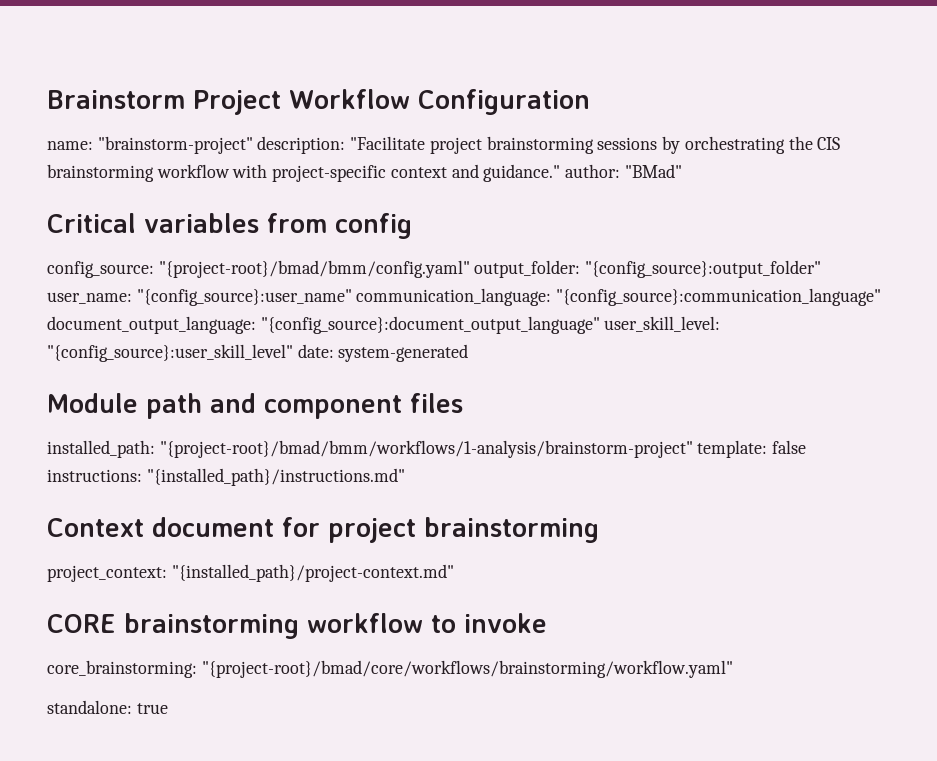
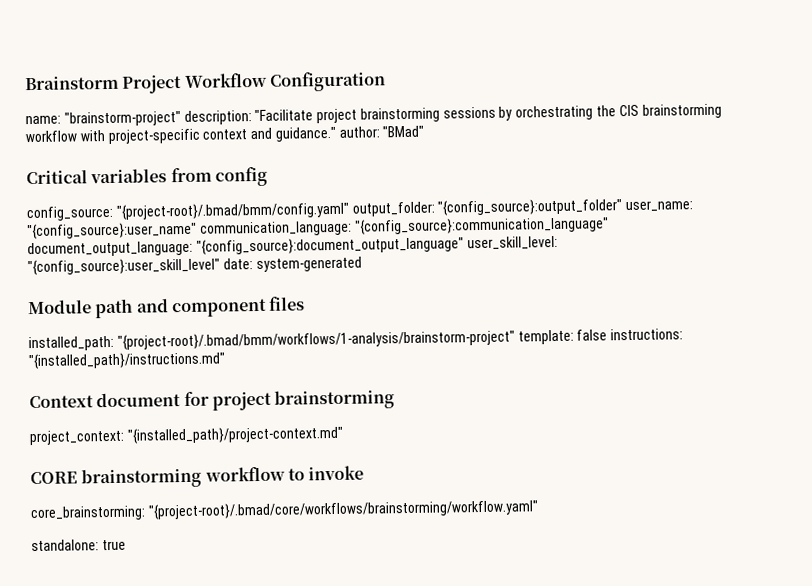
[158,260,470,278] "{project-root}/bmad/bmm/config.yaml" -> [115,201,349,220] "{project-root}/.bmad/bmm/config.yaml"
[159,440,693,458] "{project-root}/bmad/bmm/workflows/1-analysis/brainstorm-project" -> [116,329,515,350] "{project-root}/.bmad/bmm/workflows/1-analysis/brainstorm-project"
[201,660,733,678] "{project-root}/bmad/core/workflows/brainstorming/workflow.yaml" -> [147,499,538,520] "{project-root}/.bmad/core/workflows/brainstorming/workflow.yaml"

